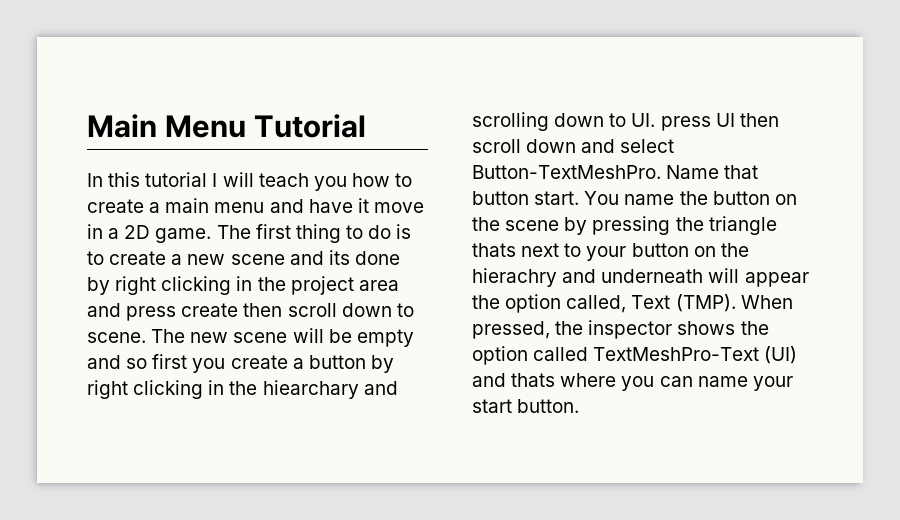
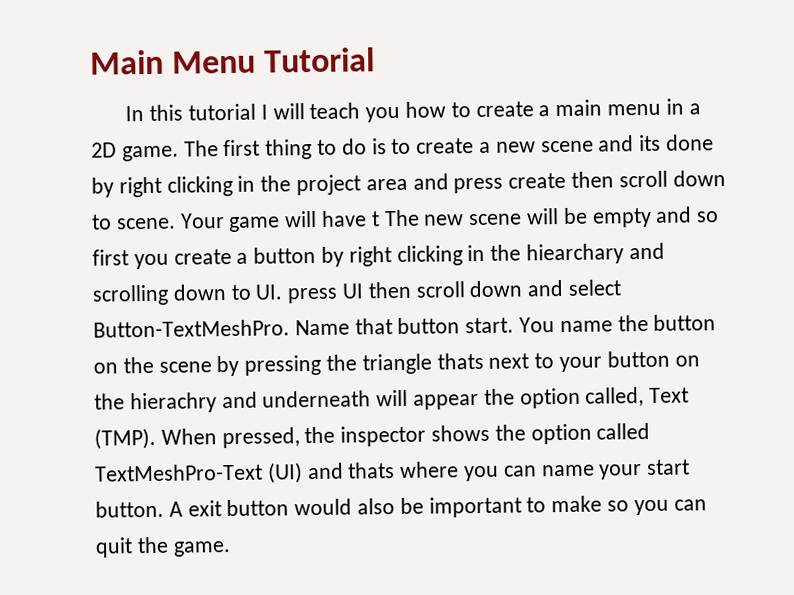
[269,198,424,213] and have it move -> (661, 109) none
(146, 337) none -> [179,210,380,233] Your game will have t
(580, 406) none -> [168,495,707,518] [95,536,231,558] A exit button would also be important to make so you can quit the game.

